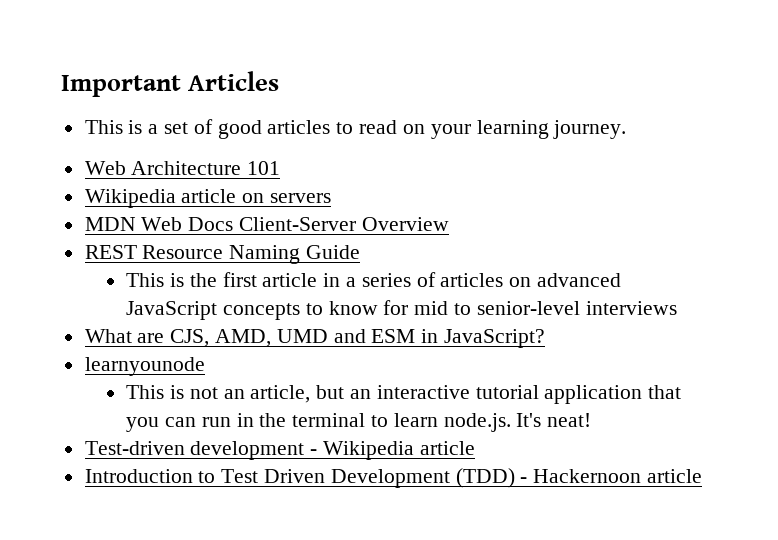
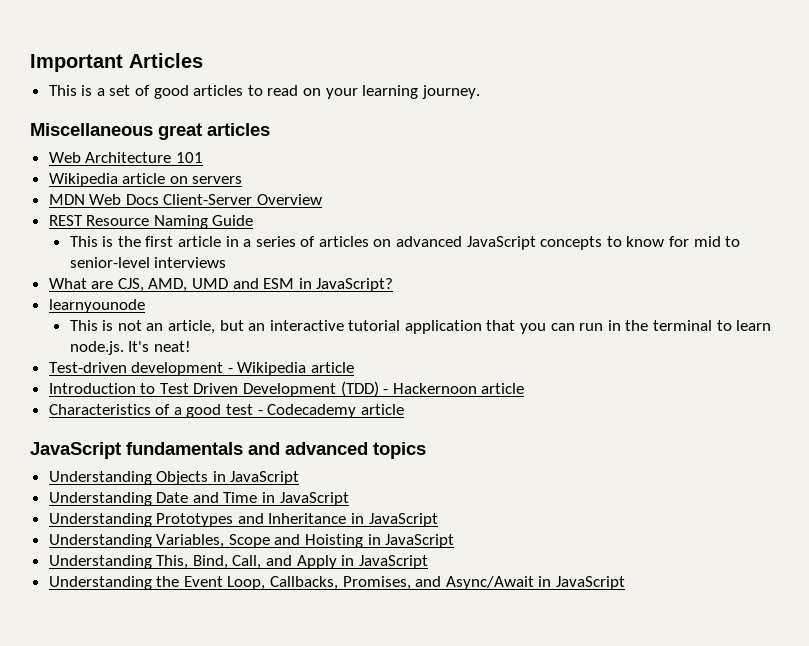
(627, 129) none -> [30,123,270,140] // Miscellaneous great articles
(703, 476) none -> [48,404,404,418] [30,442,426,459] [48,471,300,485] [48,492,349,506] [48,513,438,527] [48,534,455,548] [48,555,428,569] [48,576,626,590] // Characteristics of a good test - Codecademy article // JavaScript fundamentals and advanced topics // Understanding Objects in JavaScript // Understanding Date and Time in JavaScript // Understanding Prototypes and Inheritance in JavaScript // Understanding Variables, Scope and Hoisting in JavaScript // Understanding This, Bind, Call, and Apply in JavaScript // Understanding the Event Loop, Callbacks, Promises, and Async/Await in JavaScript

